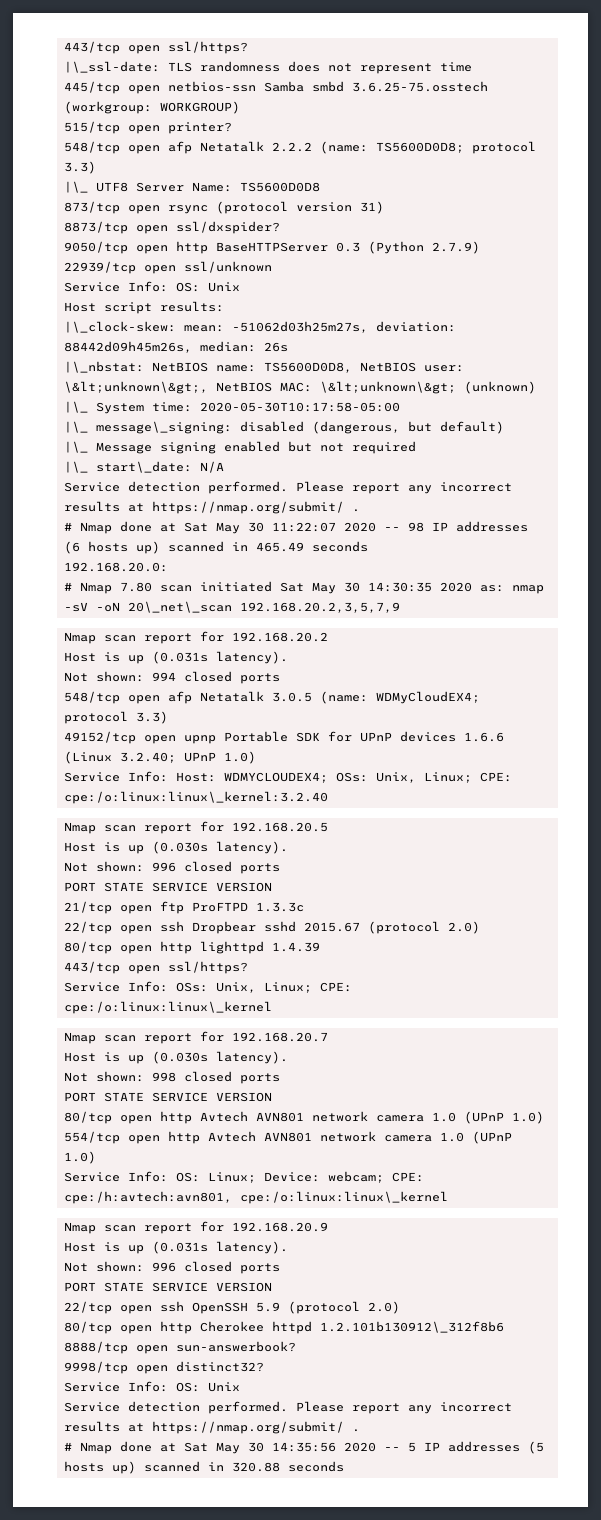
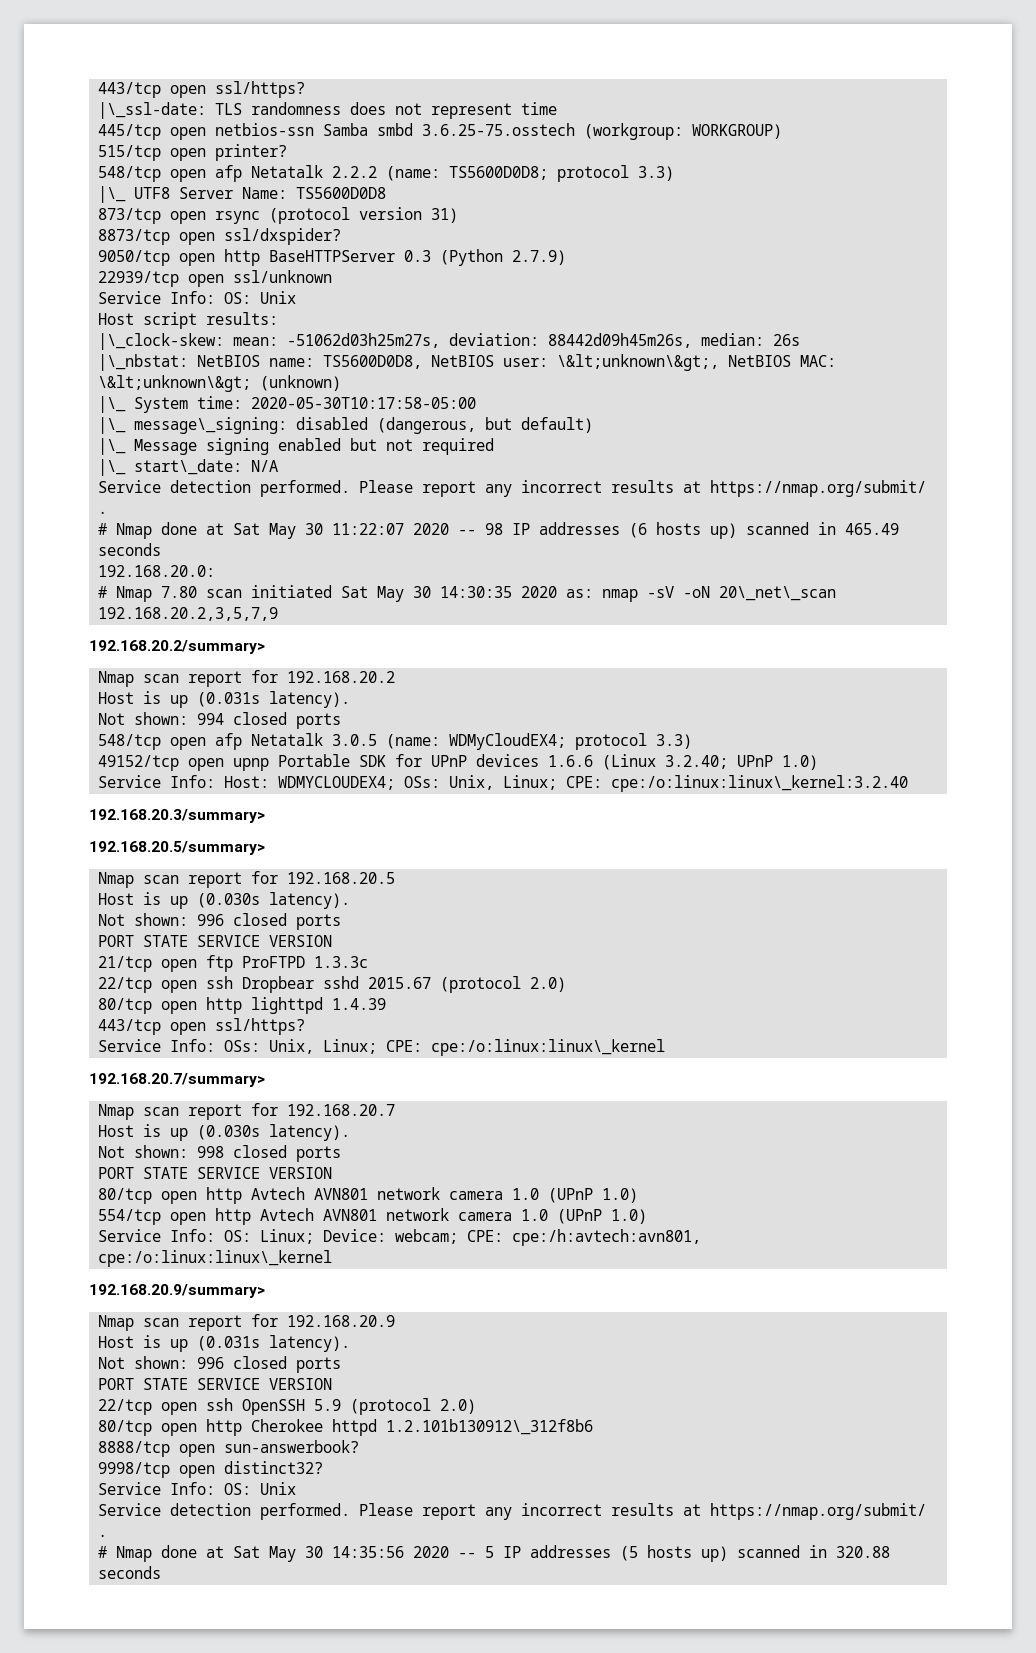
(400, 607) none -> [89,640,265,654] // 192.168.20.2/summary>
(328, 797) none -> [89,809,265,823] [89,841,265,855] // 192.168.20.3/summary> // 192.168.20.5/summary>
(272, 1007) none -> [89,1073,265,1087] // 192.168.20.7/summary>
(448, 1197) none -> [89,1284,265,1298] // 192.168.20.9/summary>

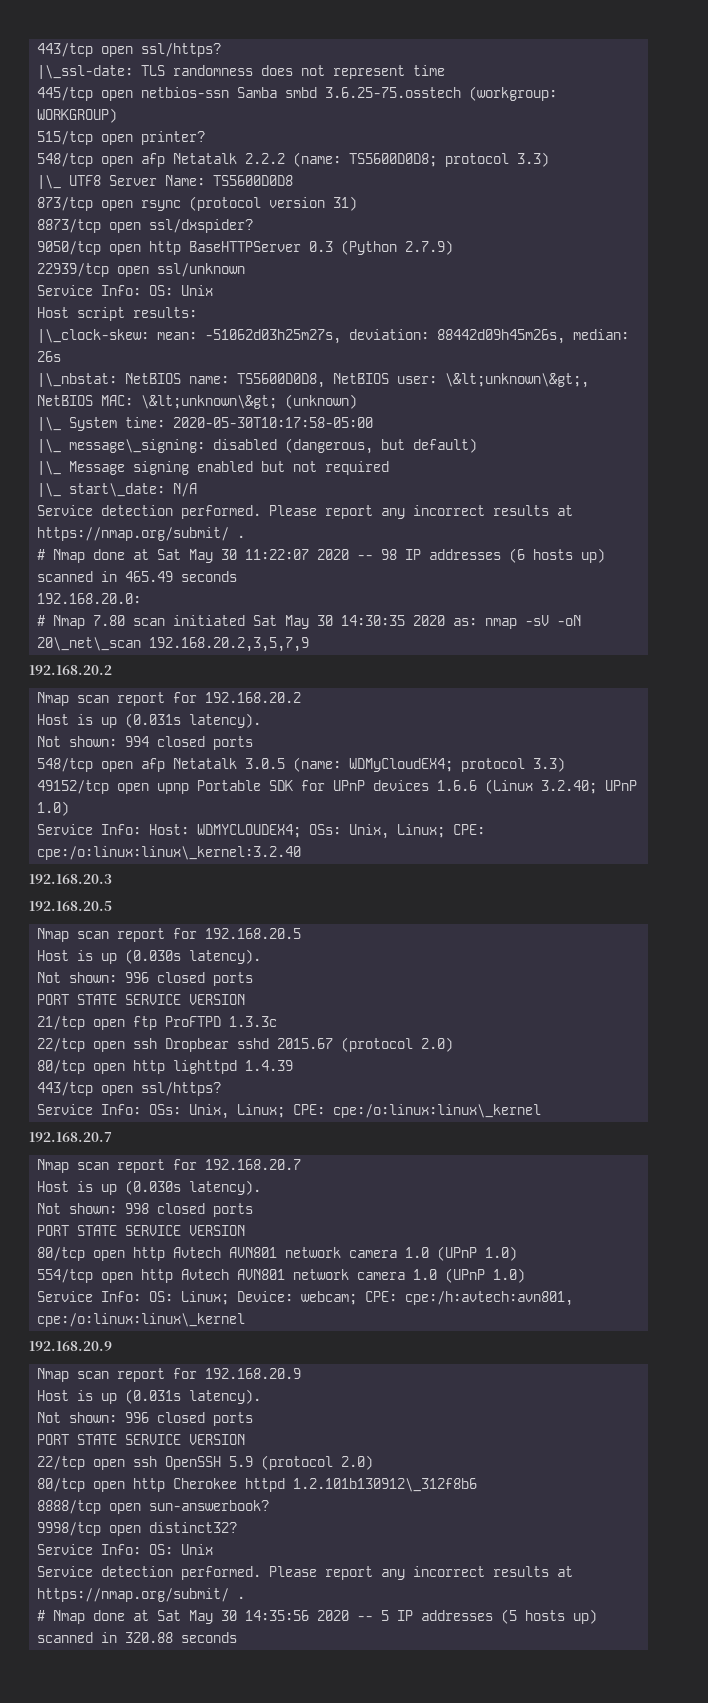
[89,640,265,654] 192.168.20.2/summary> -> [29,665,112,675] 192.168.20.2
[89,809,265,823] [89,841,265,855] 192.168.20.3/summary> // 192.168.20.5/summary> -> [29,874,112,884] [29,901,112,911] 192.168.20.3 // 192.168.20.5
[89,1073,265,1087] 192.168.20.7/summary> -> [29,1132,112,1142] 192.168.20.7
[89,1284,265,1298] 192.168.20.9/summary> -> [29,1341,112,1351] 192.168.20.9

